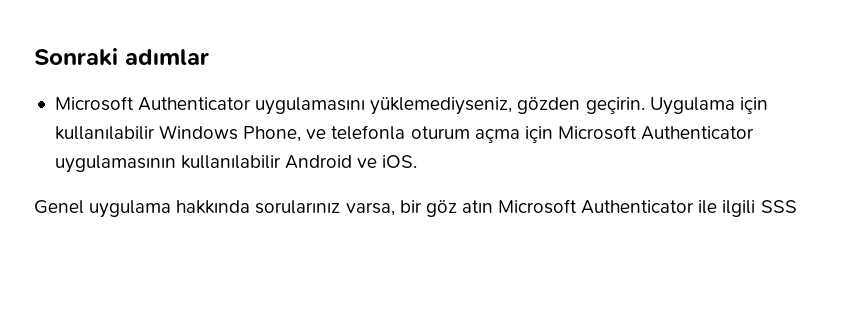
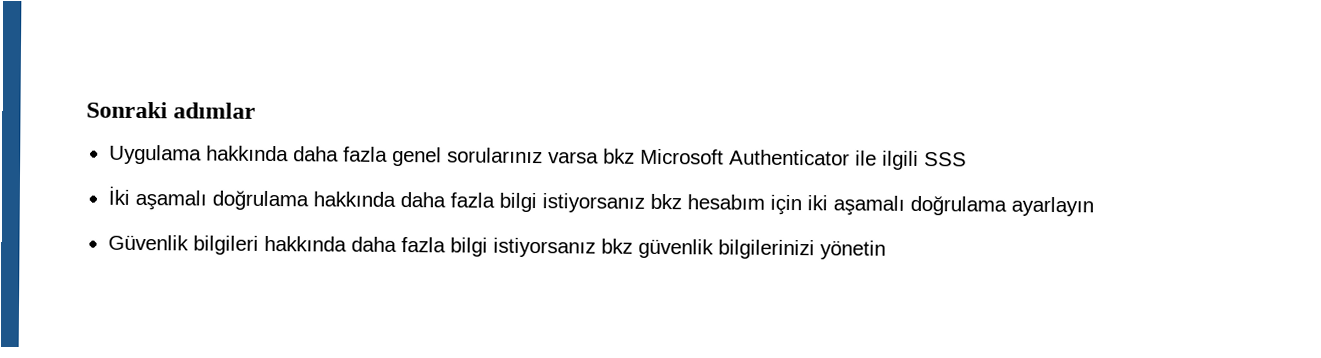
[54,96,768,115] [54,125,755,143] [54,155,418,173] [34,200,493,218] Microsoft Authenticator uygulamasını yüklemediyseniz, gözden geçirin. Uygulama için kullanılabilir Windows Phone, ve telefonla oturum açma için Microsoft Authenticator uygulamasının kullanılabilir Android ve iOS. // Genel uygulama hakkında sorularınız varsa, bir göz atın -> [108,144,635,167] Uygulama hakkında daha fazla genel sorularınız varsa bkz
(797, 206) none -> [107,185,1094,217] [107,234,886,260] // İki aşamalı doğrulama hakkında daha fazla bilgi istiyorsanız bkz hesabım için iki aşamalı doğrulama ayarlayın // Güvenlik bilgileri hakkında daha fazla bilgi istiyorsanız bkz güvenlik bilgilerinizi yönetin

